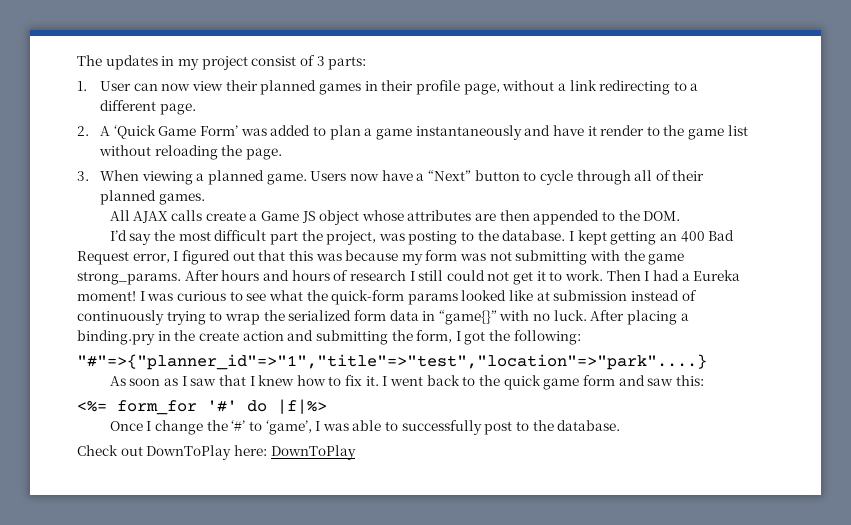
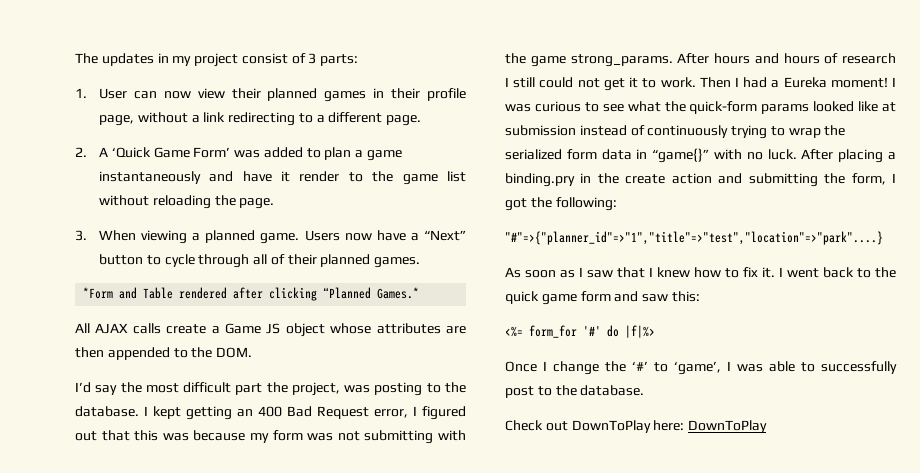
(205, 199) none -> [83,287,420,301] // *Form and Table rendered after clicking “Planned Games.*

